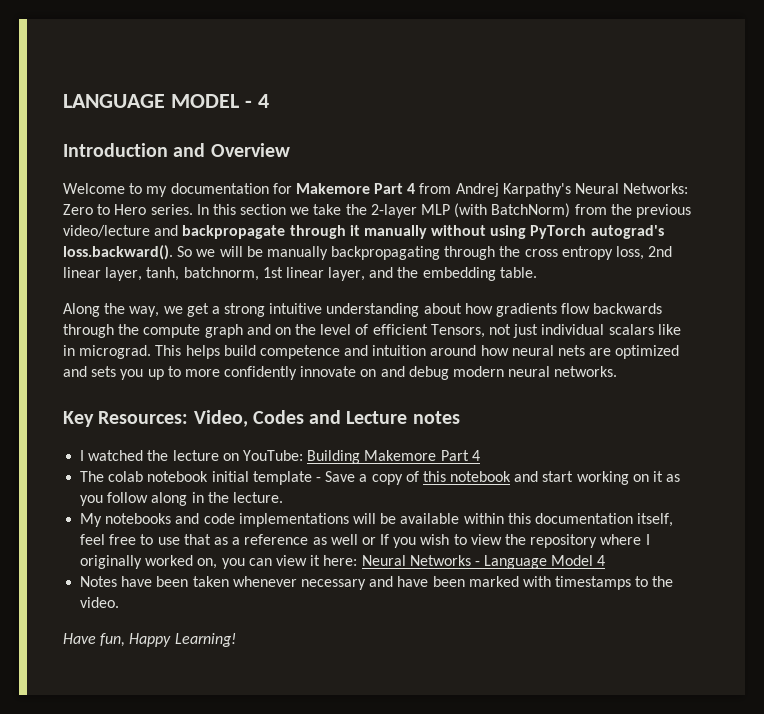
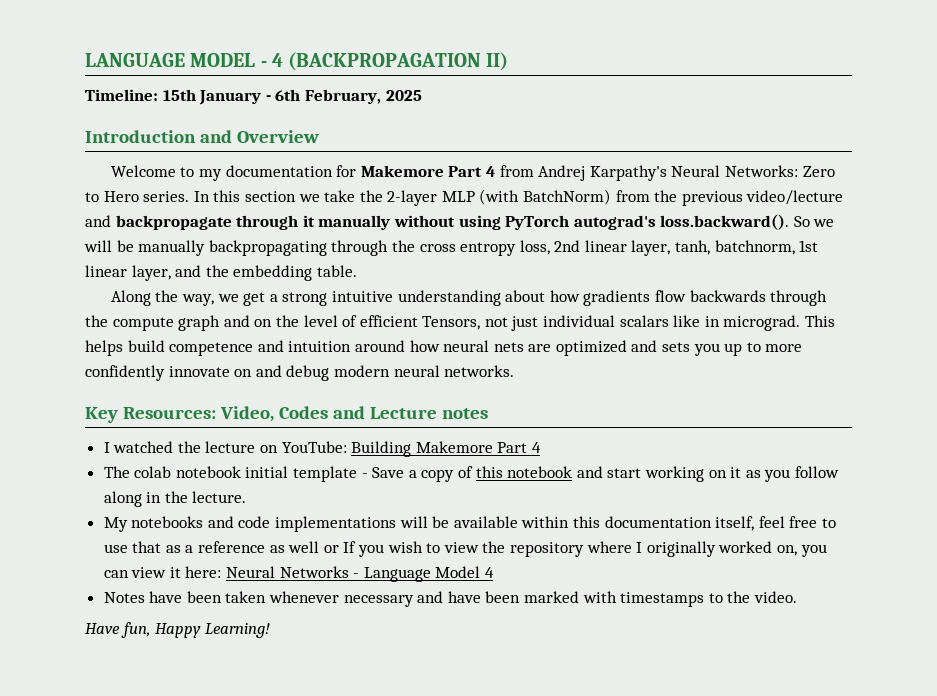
(269, 101) none -> [288,52,509,71] [85,89,422,105] (BACKPROPAGATION II) // Timeline: 15th January - 6th February, 2025

